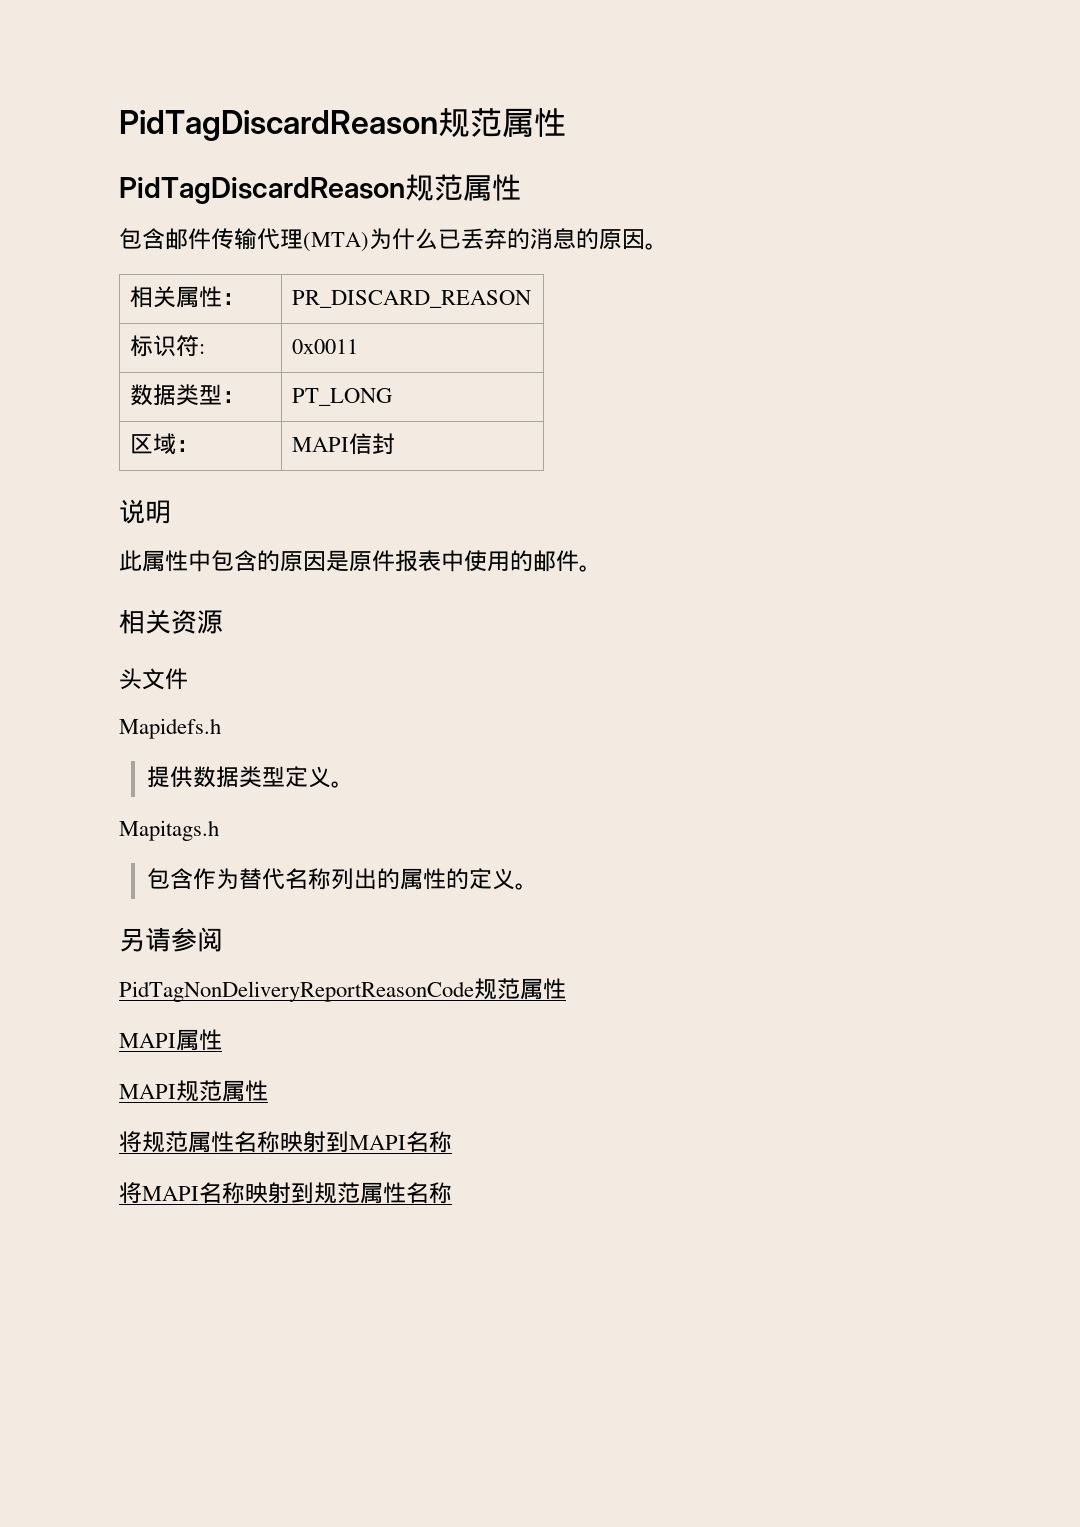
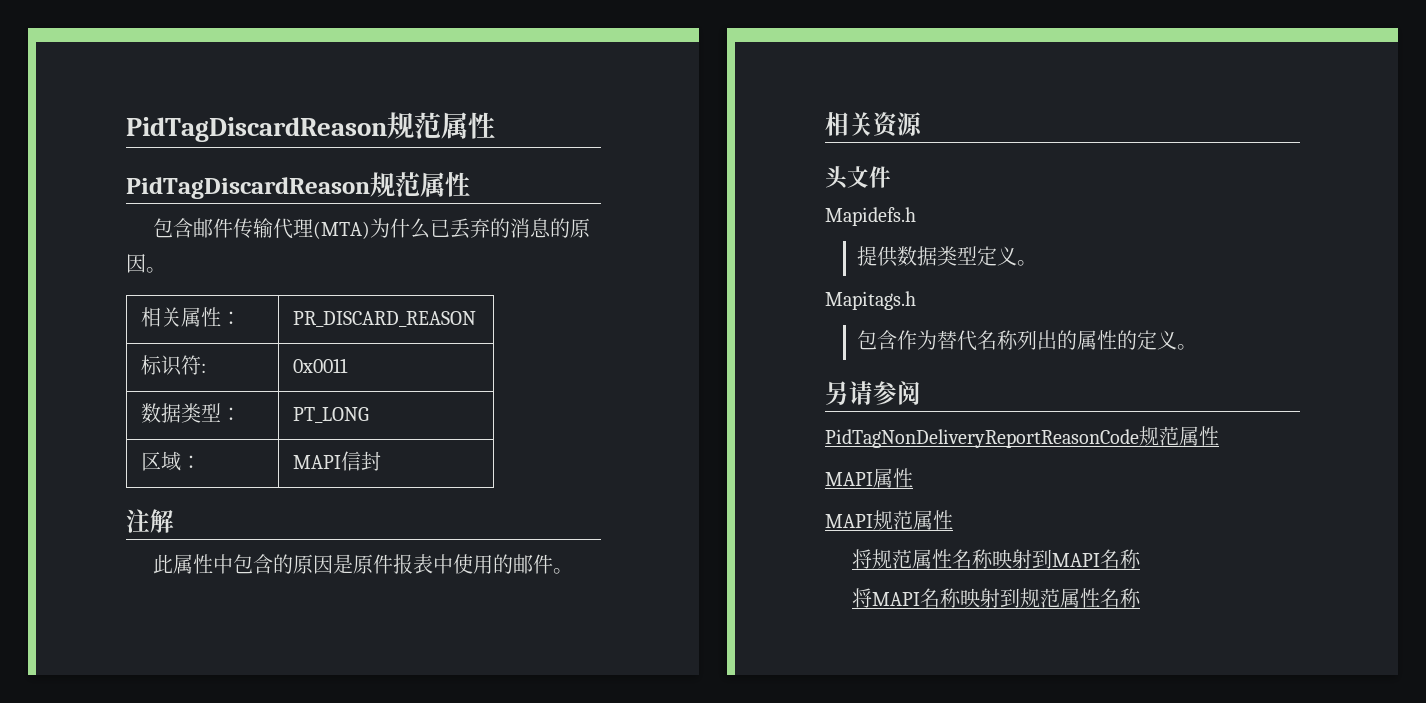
[119,499,171,524] 说明 -> [126,509,174,533] 注解

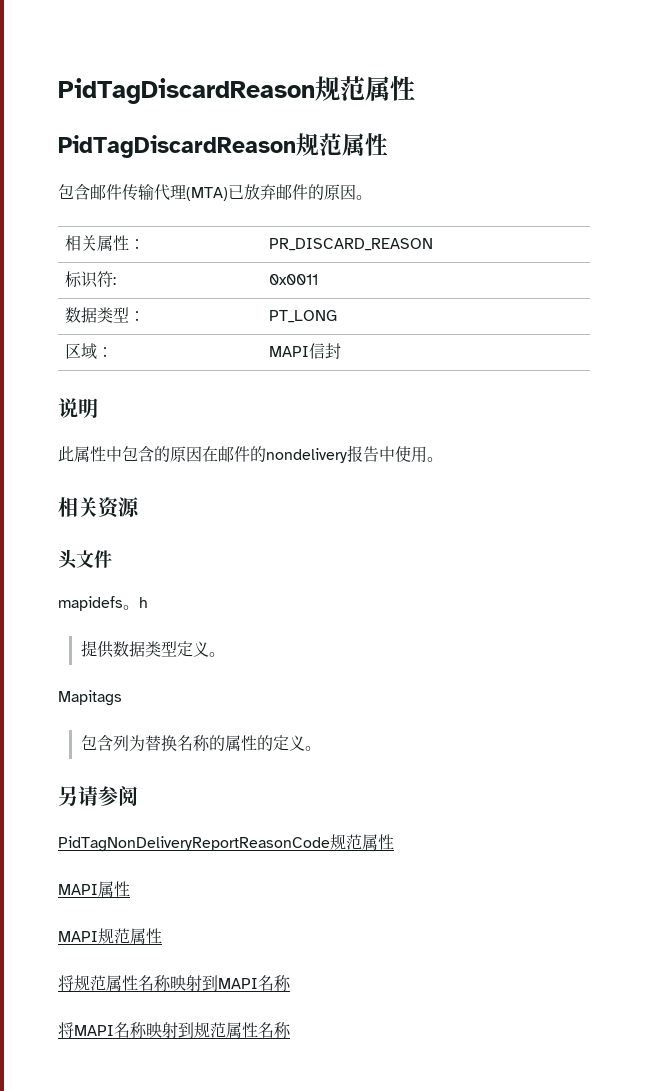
[369,218,551,239] 为什么已丢弃的消息 -> [228,184,308,200] 已放弃邮件
[126,509,174,533] 注解 -> [58,398,98,418] 说明
[332,554,553,574] 是原件报表中使用的邮件 -> [202,445,427,463] 在邮件的nondelivery报告中使用
[825,207,916,226] Mapidefs.h -> [58,596,148,611] mapidefs。h
[825,291,916,310] [856,330,1057,351] Mapitags.h // 包含作为替代名称列出 -> [58,690,122,706] [80,735,210,752] Mapitags // 包含列为替换名称

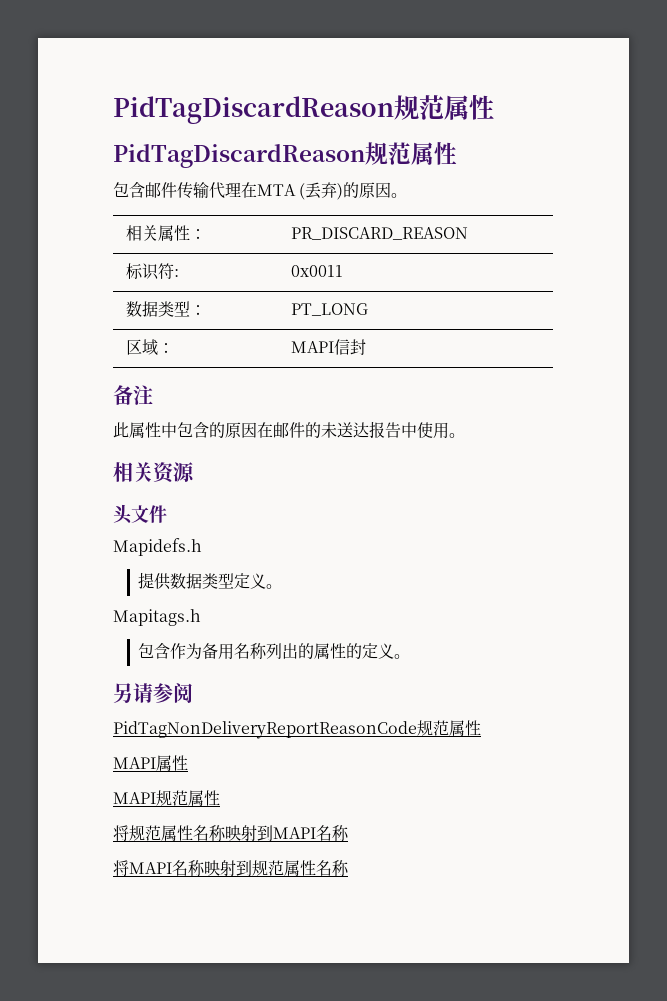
[186,184,308,201] (MTA)已放弃邮件 -> [241,182,344,200] 在MTA (丢弃)
[58,398,98,418] 说明 -> [113,385,153,405] 备注
[266,448,347,463] nondelivery -> [321,422,369,438] 未送达
[58,596,148,611] mapidefs。h -> [113,538,202,556] Mapidefs.h
[58,690,122,706] [80,735,210,752] Mapitags // 包含列为替换名称 -> [113,609,201,626] [138,643,299,660] Mapitags.h // 包含作为备用名称列出

